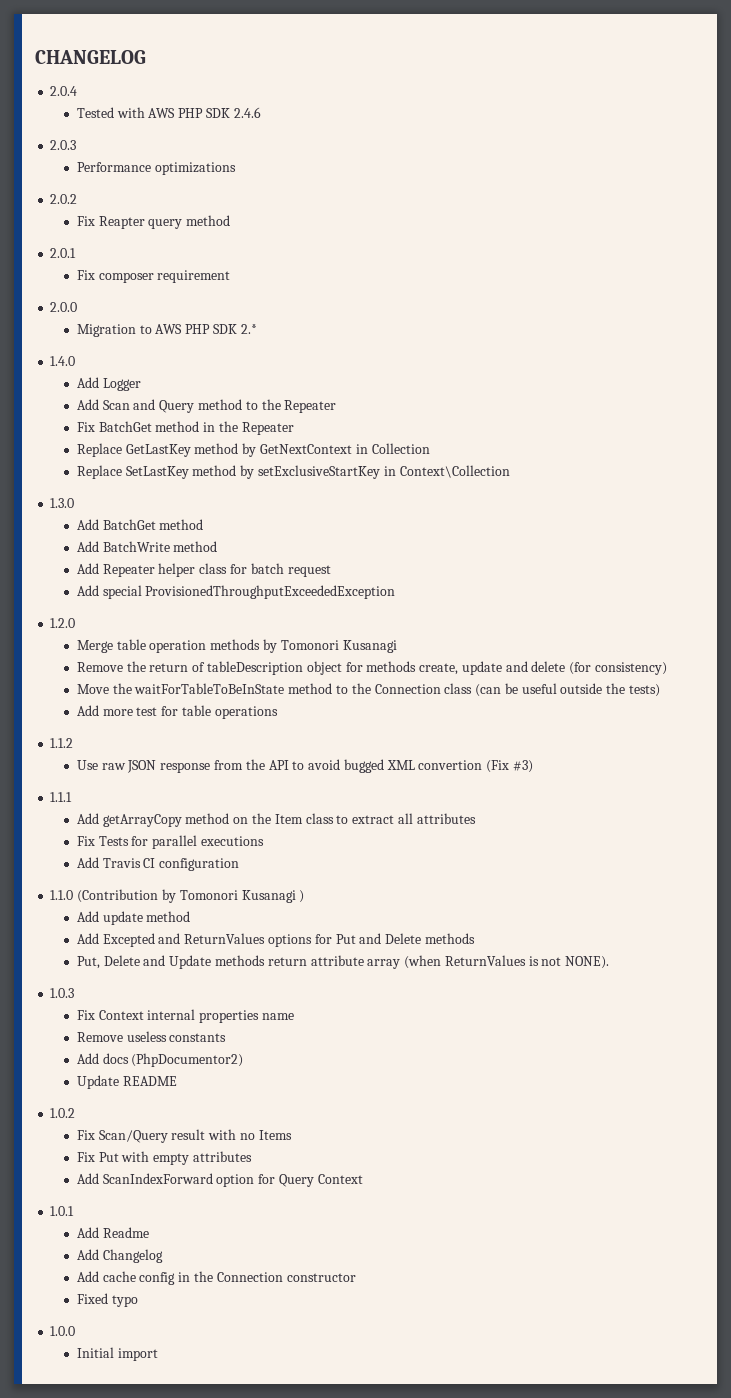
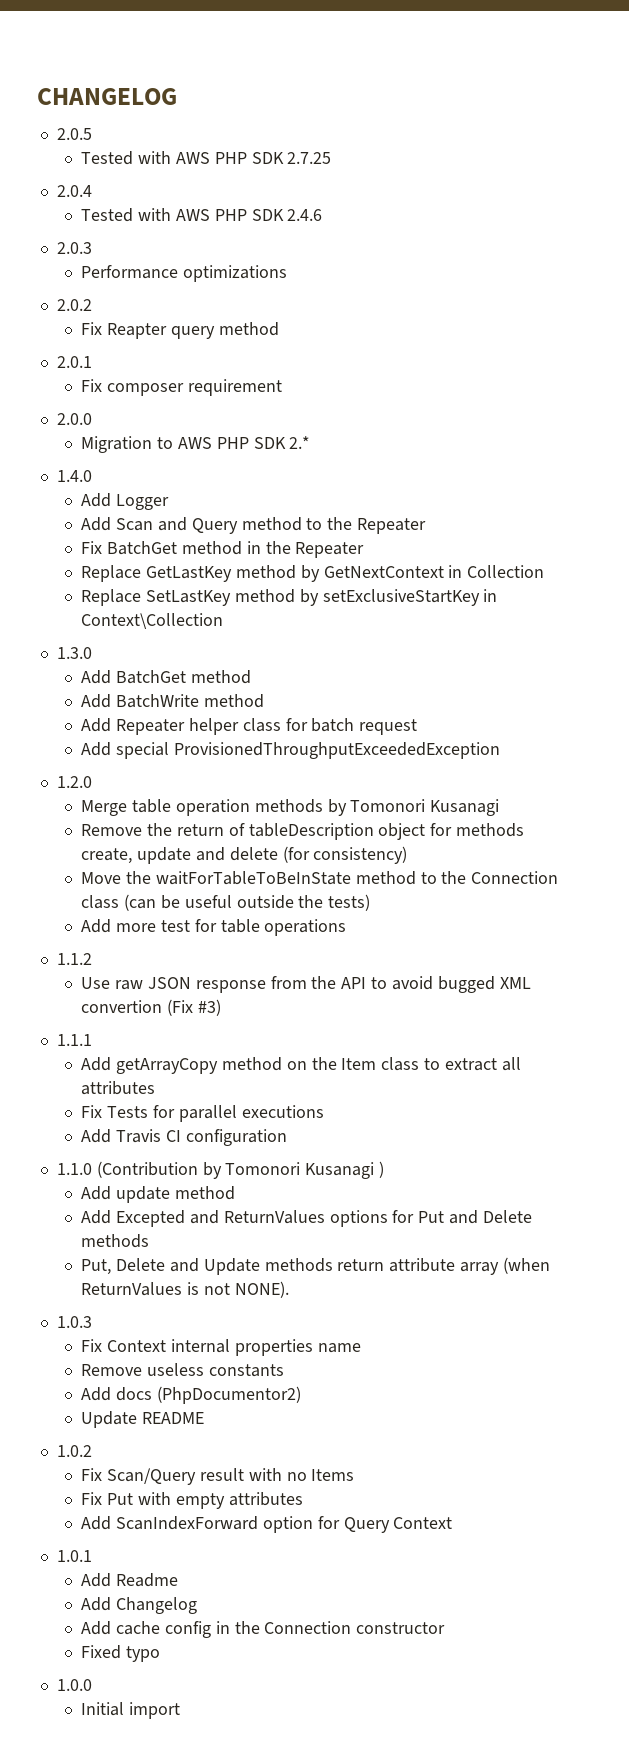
(146, 57) none -> [56,128,92,140] [81,151,332,165] // 2.0.5 // Tested with AWS PHP SDK 2.7.25

